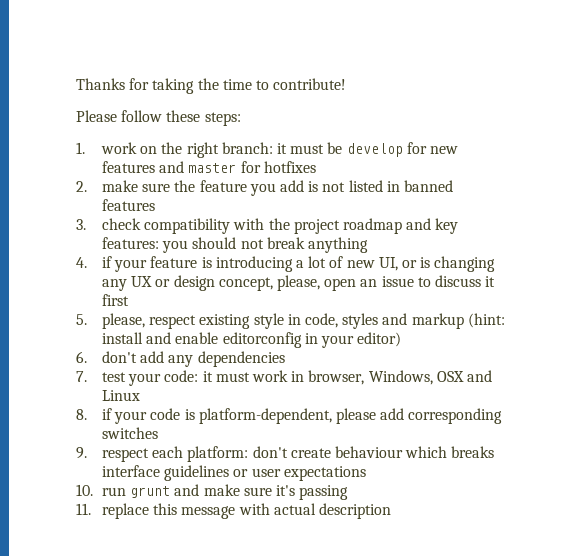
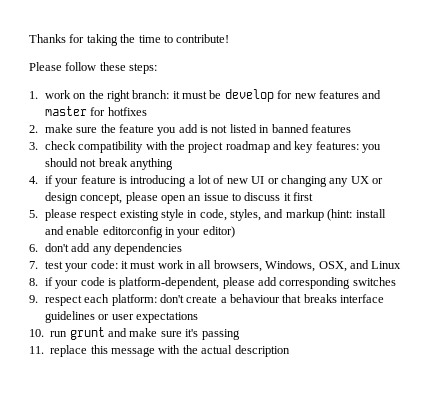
[378,257,431,271] UI, or is -> [251,176,279,184] UI or
[276,275,320,291] please, -> [125,192,158,204] please
[102,313,146,329] please, -> [44,209,77,221] please
[342,313,379,329] styles -> [230,209,262,221] styles,
[308,370,464,385] browser, Windows, OSX -> [198,260,347,272] all browsers, Windows, OSX,
[334,446,448,458] behaviour which -> [220,294,302,303] a behaviour that
(270, 509) none -> [182,345,198,354] the

